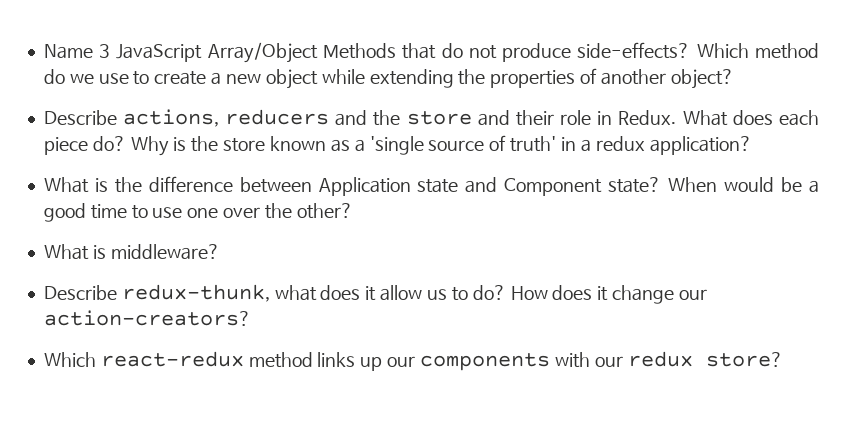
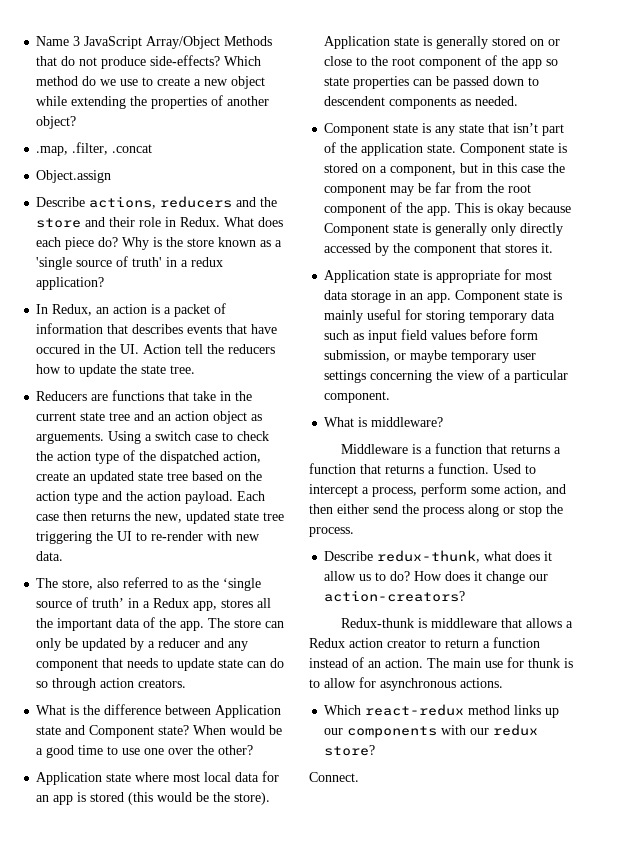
(734, 79) none -> [36,142,153,156] [36,170,112,183] // .map, .filter, .concat // Object.assign
(752, 145) none -> [36,303,227,317] [36,323,278,334] [36,344,276,354] [36,364,196,377] [36,390,253,401] [36,411,263,424] [36,431,270,444] [36,450,262,464] [36,471,263,484] [36,491,266,504] [36,511,285,524] [36,531,261,544] [36,551,64,561] [36,577,262,591] [36,597,272,611] [36,617,285,631] [36,638,249,651] [36,658,285,671] [36,678,187,691] // In Redux, an action is a packet of information that describes events that have occured in the UI. Action tell the reducers how to update the state tree. // Reducers are functions that take in the current state tree and an action object as arguements. Using a switch case to check the action type of the dispatched action, create an updated state tree based on the action type and the action payload. Each case then returns the new, updated state tree triggering the UI to re-render with new data. // The store, also referred to as the ‘single source of truth’ in a Redux app, stores all the important data of the app. The store can only be updated by a reducer and any component that needs to update state can do so through action creators.
[43,244,220,260] What is middleware? -> [36,771,280,785] [36,792,271,805] [324,36,561,49] [324,55,559,69] [324,76,540,89] [324,96,519,109] [324,123,565,136] [324,142,568,156] [324,163,566,176] [324,182,532,196] [324,202,572,216] [324,223,564,236] [324,243,554,256] [324,269,553,283] [324,290,563,303] [324,309,556,323] [324,329,539,343] [324,350,537,363] [324,369,569,383] [324,391,391,403] [324,417,444,427] [340,443,561,454] [309,463,536,474] [309,483,566,497] [309,504,563,517] [309,527,354,537] Application state where most local data for an app is stored (this would be the store). Application state is generally stored on or close to the root component of the app so state properties can be passed down to descendent components as needed. // Component state is any state that isn’t part of the application state. Component state is stored on a component, but in this case the component may be far from the root component of the app. This is okay because Component state is generally only directly accessed by the component that stores it. // Application state is appropriate for most data storage in an app. Component state is mainly useful for storing temporary data such as input field values before form submission, or maybe temporary user settings concerning the view of a particular component. // What is middleware? // Middleware is a function that returns a function that returns a function. Used to intercept a process, perform some action, and then either send the process along or stop the process.
(251, 318) none -> [340,618,573,628] [309,637,540,648] [309,657,573,668] [309,677,503,691] // Redux-thunk is middleware that allows a Redux action creator to return a function instead of an action. The main use for thunk is to allow for asynchronous actions.
(783, 359) none -> [309,772,359,782] // Connect.

